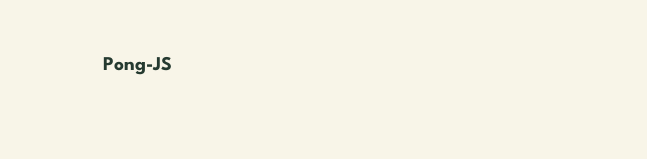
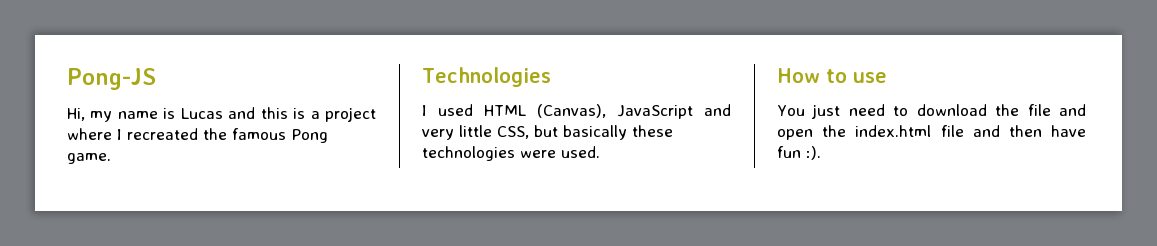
(172, 65) none -> [67,107,377,122] [67,128,328,143] [67,153,111,164] [422,67,551,87] [422,104,731,119] [422,125,673,140] [422,146,600,161] [777,68,887,83] [777,104,1086,119] [777,125,1086,140] [777,146,821,160] // Hi, my name is Lucas and this is a project where I recreated the famous Pong game. // Technologies // I used HTML (Canvas), JavaScript and very little CSS, but basically these technologies were used. // How to use // You just need to download the file and open the index.html file and then have fun :).

